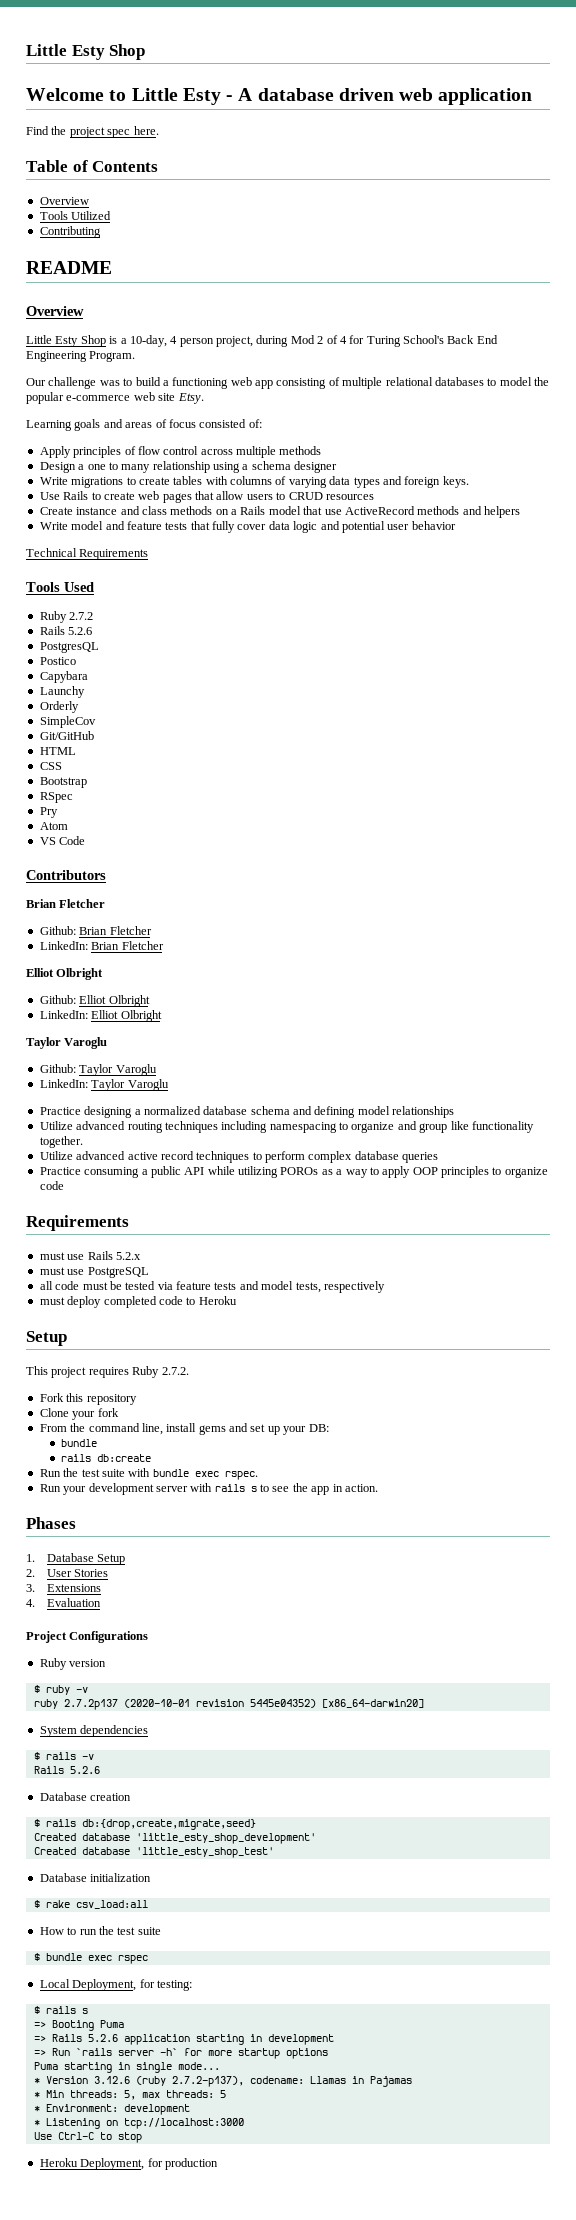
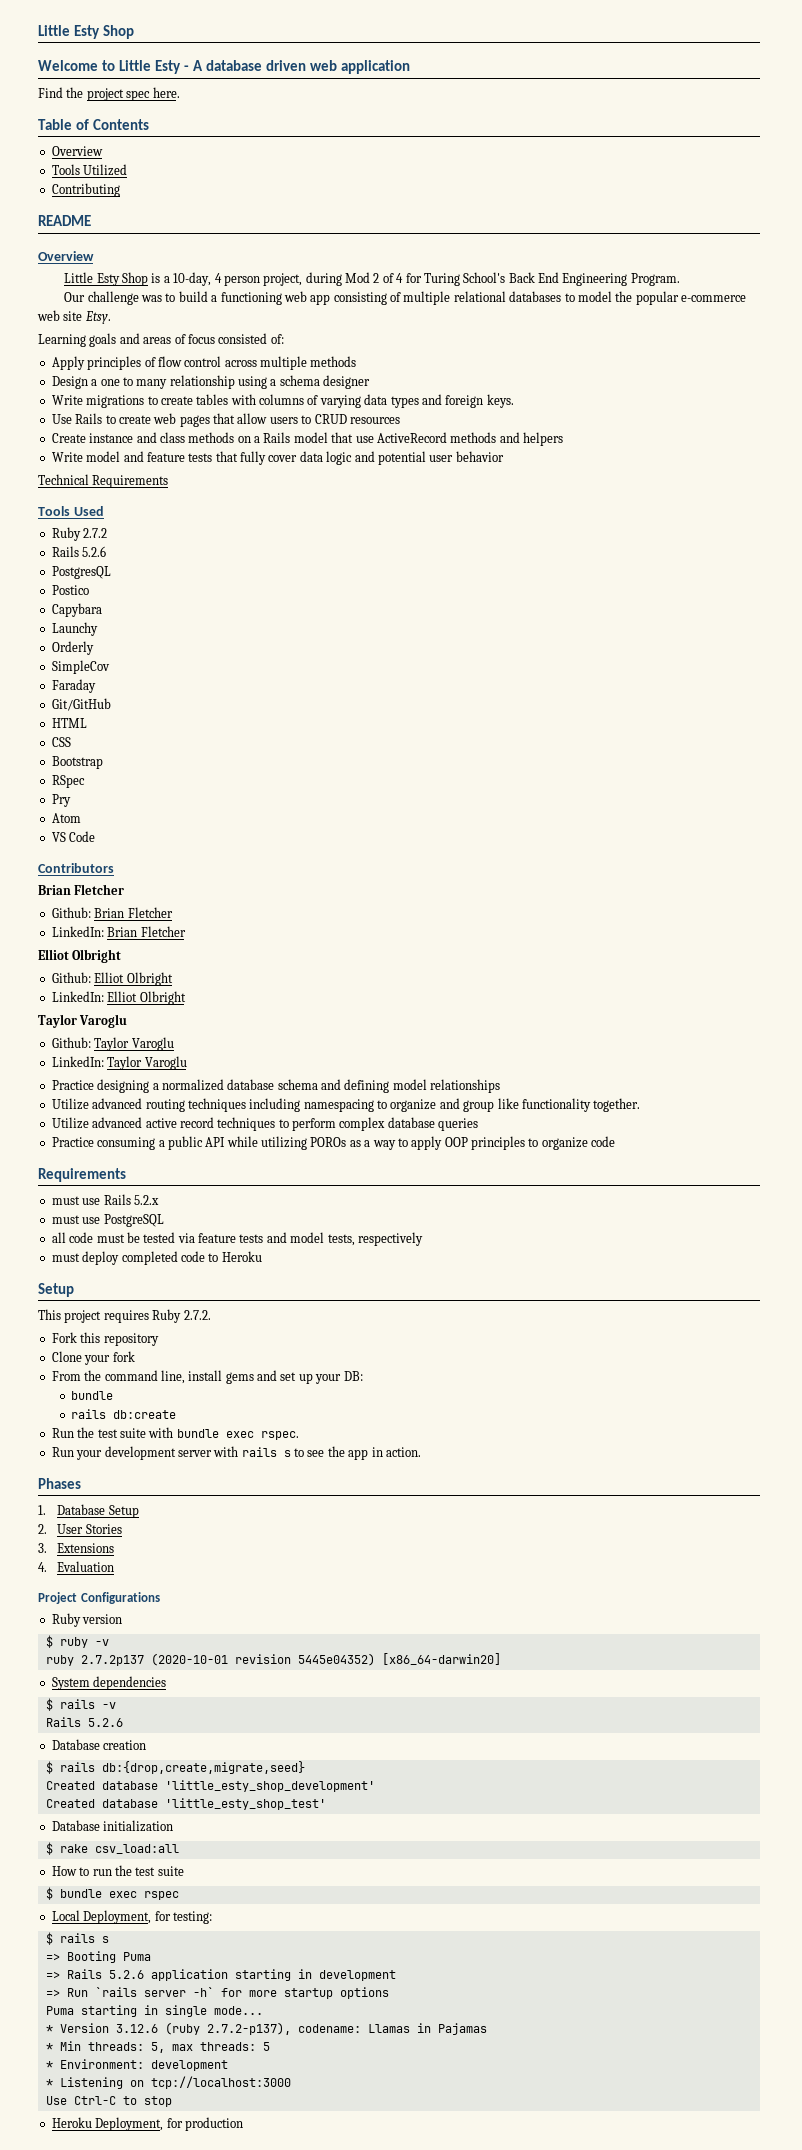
(96, 722) none -> [51,679,96,693] // Faraday

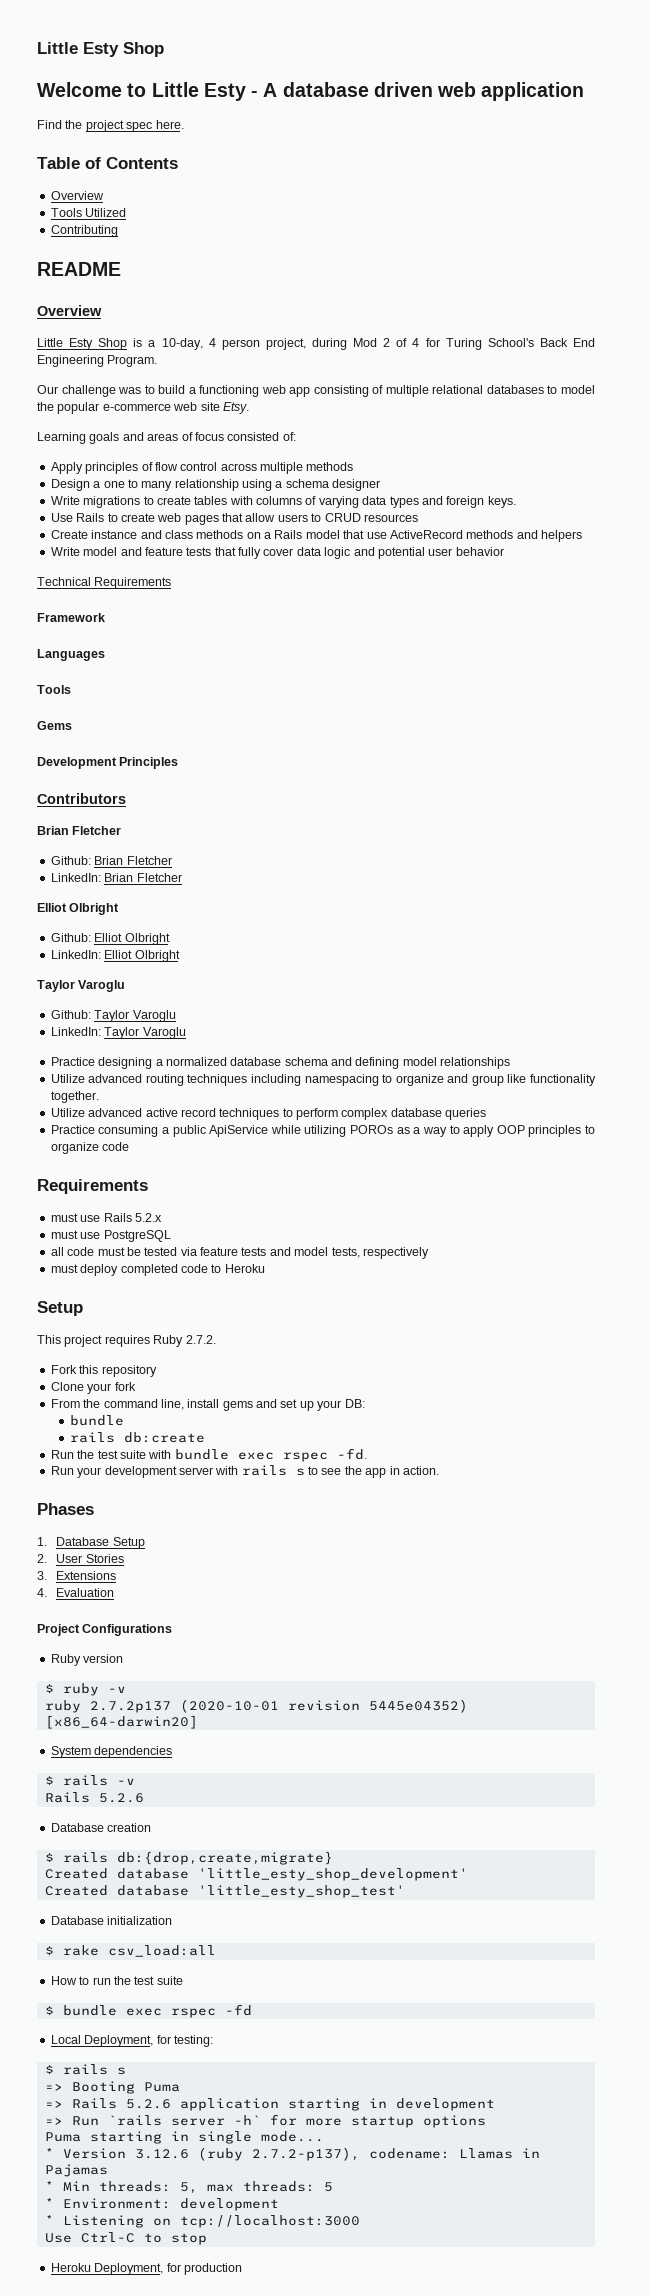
[38,506,104,516] [51,527,108,541] [51,546,107,557] [51,566,111,579] [51,585,89,595] [51,603,102,617] [51,622,98,636] [51,641,94,655] [51,660,110,674] [51,679,96,693] [51,698,111,711] [51,718,87,728] [51,737,71,747] [51,756,103,769] [51,775,85,788] [51,794,71,807] [51,813,81,823] [51,831,96,842] // Tools Used // Ruby 2.7.2 // Rails 5.2.6 // PostgresQL // Postico // Capybara // Launchy // Orderly // SimpleCov // Faraday // Git/GitHub // HTML // CSS // Bootstrap // RSpec // Pry // Atom // VS Code -> [37,613,105,622] [37,649,105,661] [37,685,71,694] [37,721,72,730] [37,757,179,769] // Framework // Languages // Tools // Gems // Development Principles
[205,1137,226,1147] API -> [209,1125,269,1137] ApiService
[260,1431,299,1440] rspec. -> [282,1448,367,1462] rspec -fd.
[101,1761,305,1774] db:{drop,create,migrate,seed} -> [116,1851,333,1865] db:{drop,create,migrate}
(179, 1895) none -> [224,2004,252,2016] -fd

